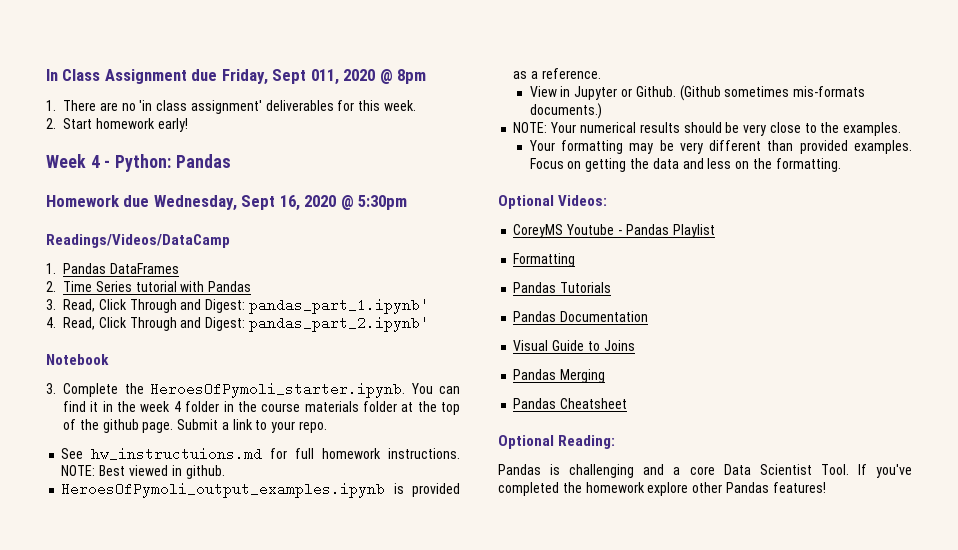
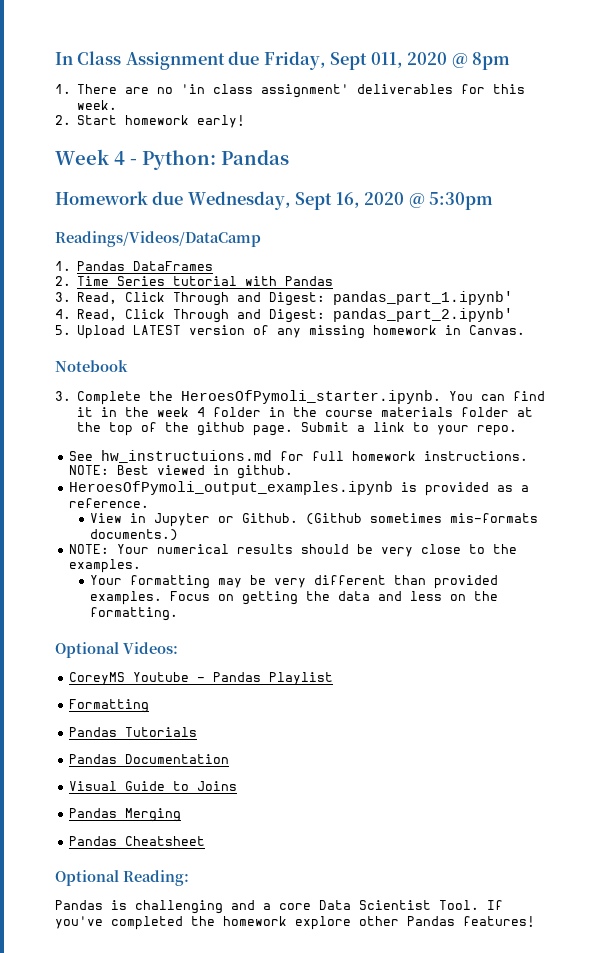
(429, 324) none -> [55,325,526,339] // 5. Upload LATEST version of any missing homework in Canvas.

